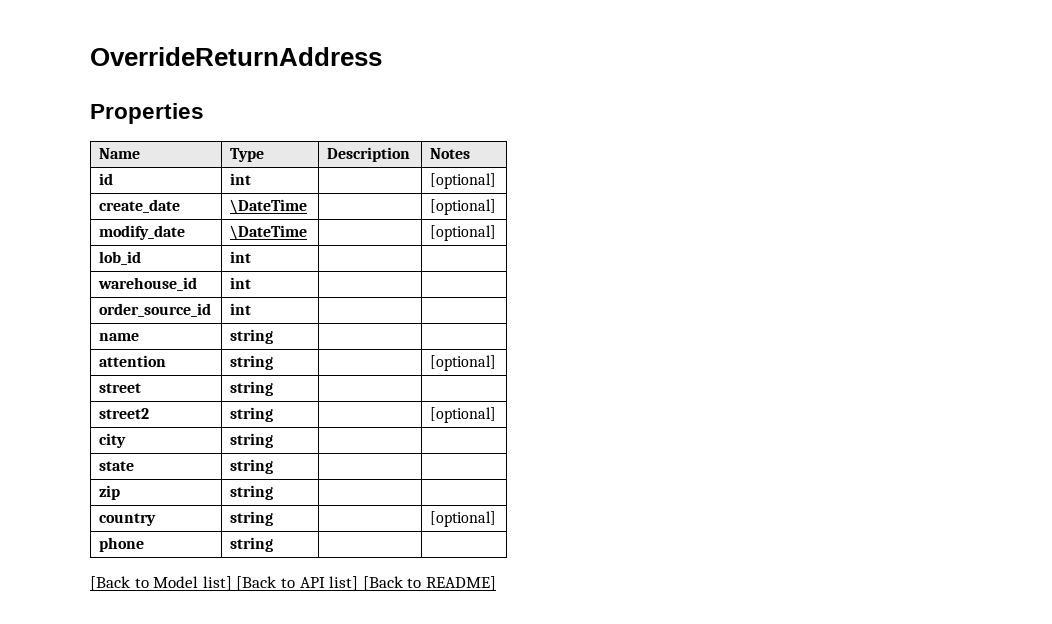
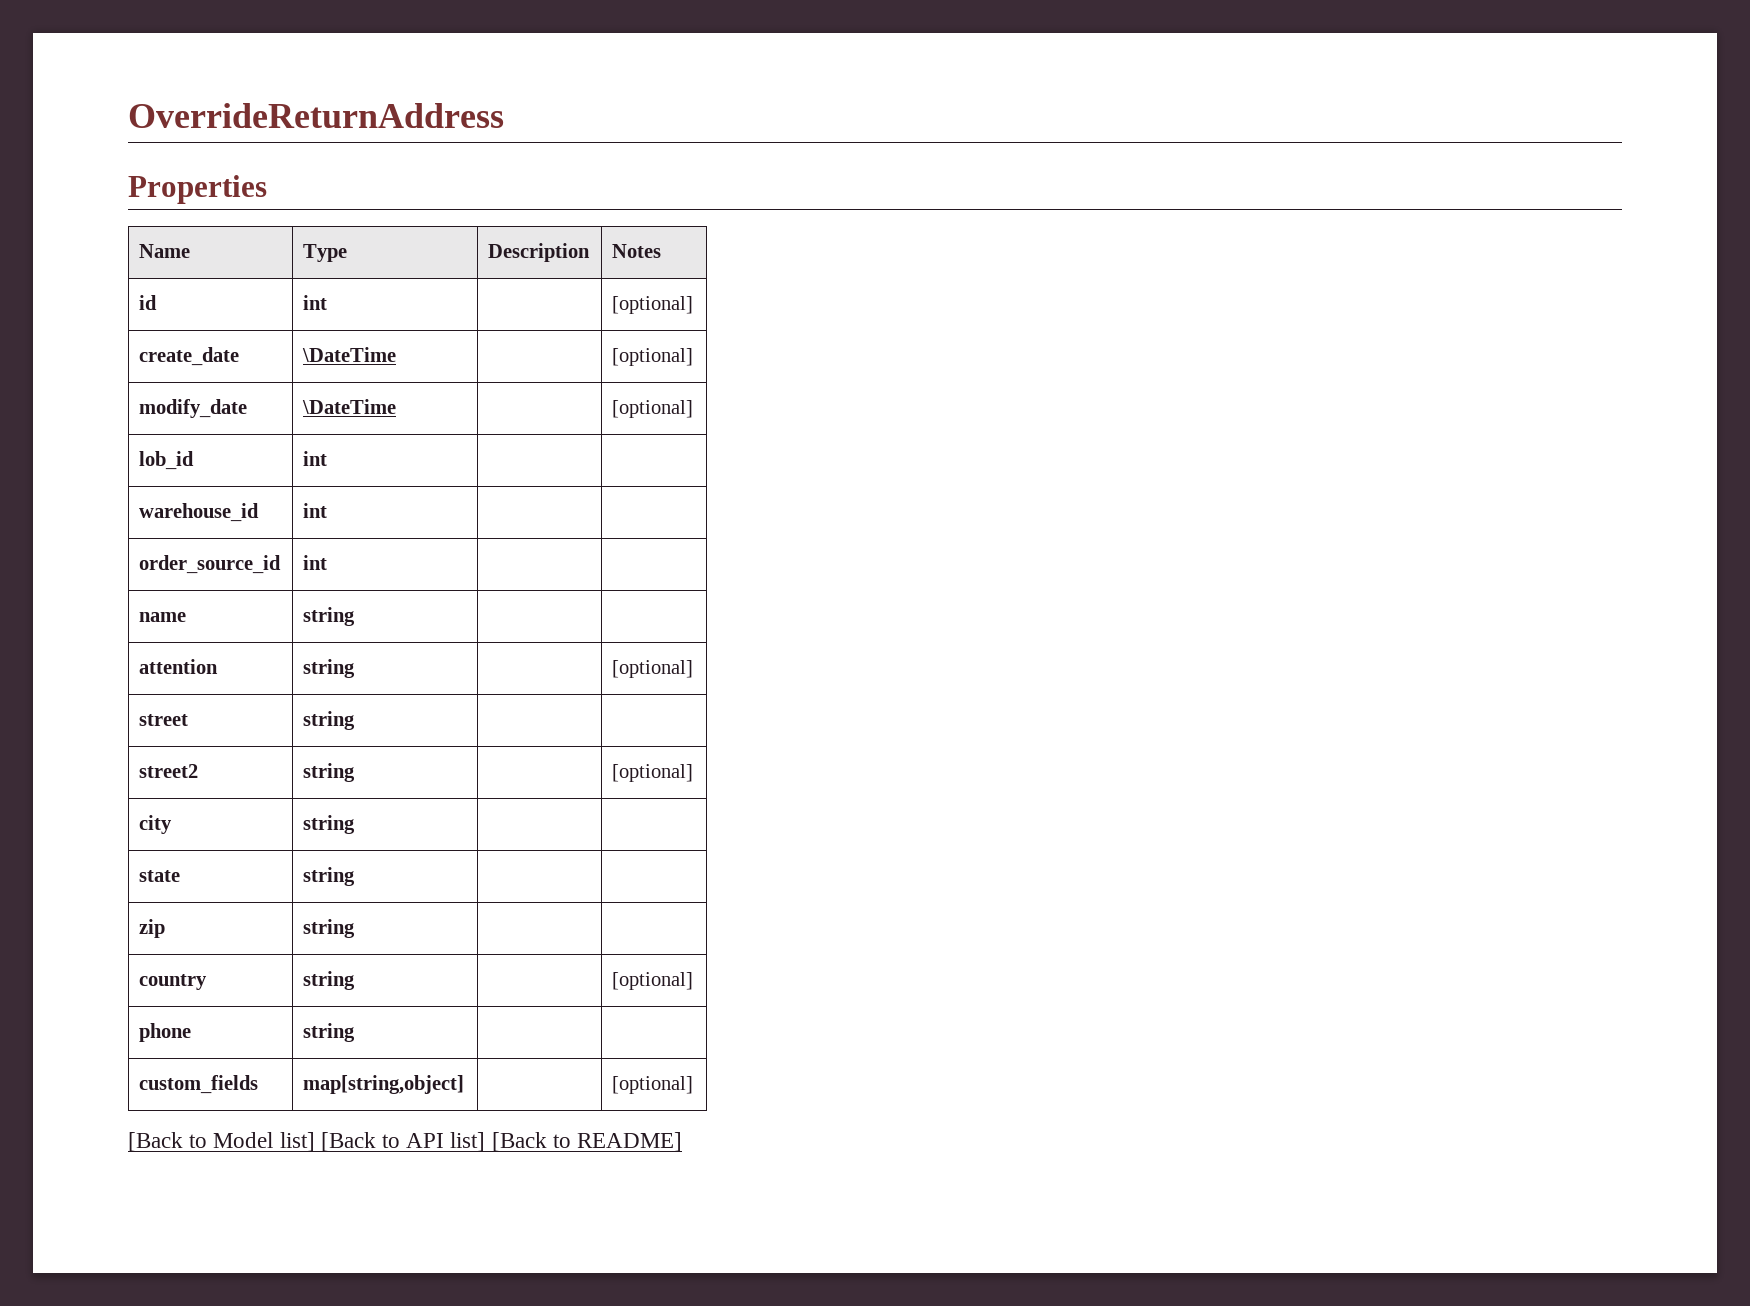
(274, 544) none -> [139,1075,259,1094] [303,1075,465,1094] [612,1076,694,1094] // custom_fields | map[string,object] | | [optional]

